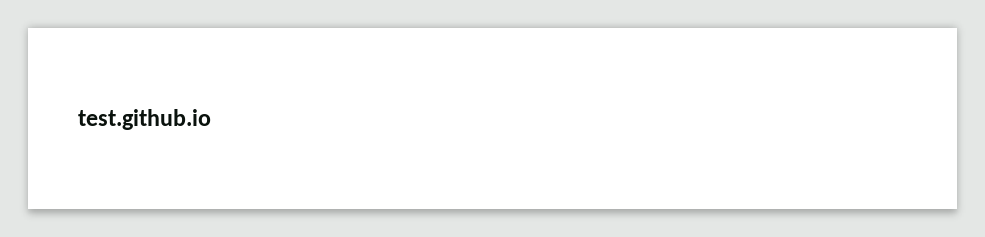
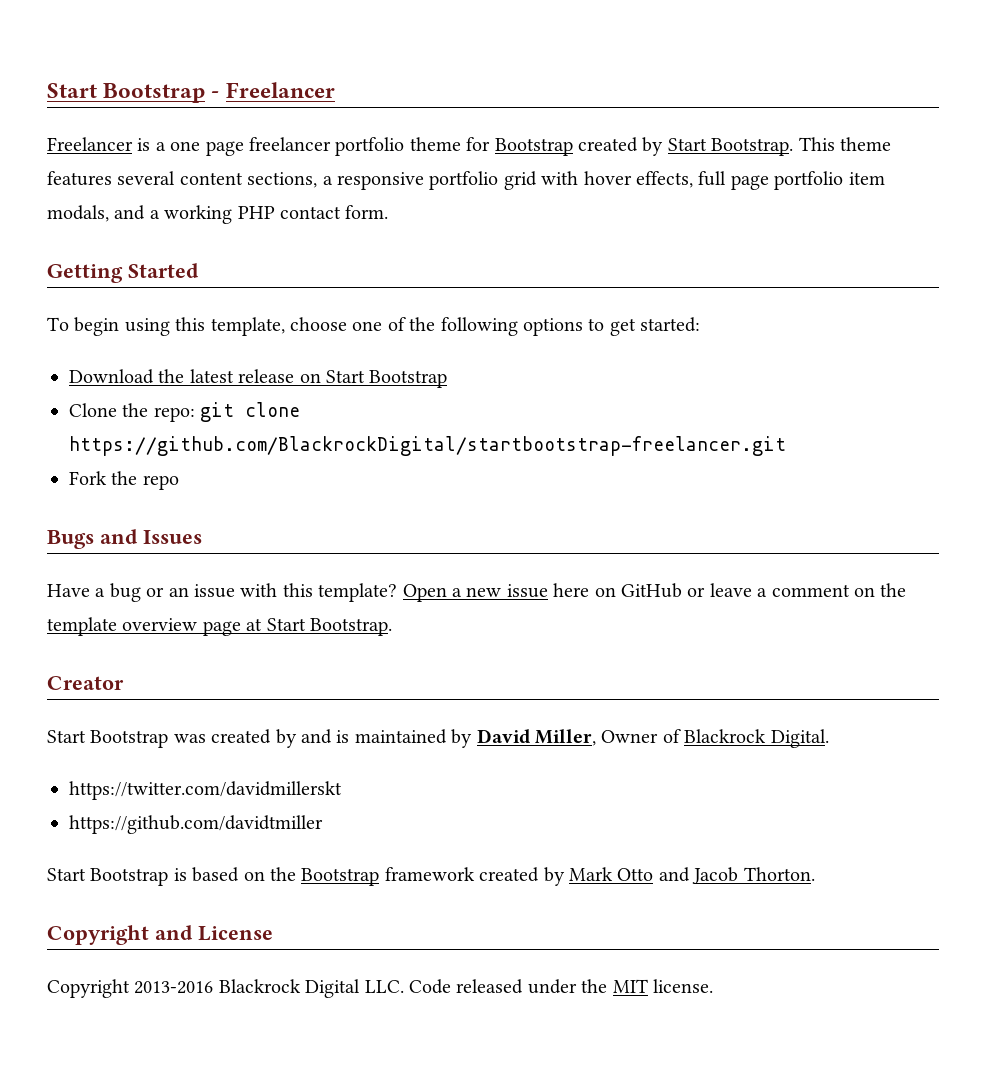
[78,109,211,130] test.github.io -> [47,82,335,103] [47,137,891,156] [47,171,885,190] [47,205,389,224] [47,263,199,283] [47,317,701,336] [69,369,448,388] [69,402,301,422] [69,436,786,456] [69,471,179,490] [47,529,202,549] [47,583,907,602] [47,617,392,636] [47,676,124,690] [47,729,829,748] [69,781,342,800] [69,815,323,834] [47,867,815,886] [47,925,273,945] [47,979,713,998] Start Bootstrap - Freelancer // Freelancer is a one page freelancer portfolio theme for Bootstrap created by Start Bootstrap. This theme features several content sections, a responsive portfolio grid with hover effects, full page portfolio item modals, and a working PHP contact form. // Getting Started // To begin using this template, choose one of the following options to get started: // Download the latest release on Start Bootstrap // Clone the repo: git clone https://github.com/BlackrockDigital/startbootstrap-freelancer.git // Fork the repo // Bugs and Issues // Have a bug or an issue with this template? Open a new issue here on GitHub or leave a comment on the template overview page at Start Bootstrap. // Creator // Start Bootstrap was created by and is maintained by David Miller, Owner of Blackrock Digital. // https://twitter.com/davidmillerskt // https://github.com/davidtmiller // Start Bootstrap is based on the Bootstrap framework created by Mark Otto and Jacob Thorton. // Copyright and License // Copyright 2013-2016 Blackrock Digital LLC. Code released under the MIT license.

